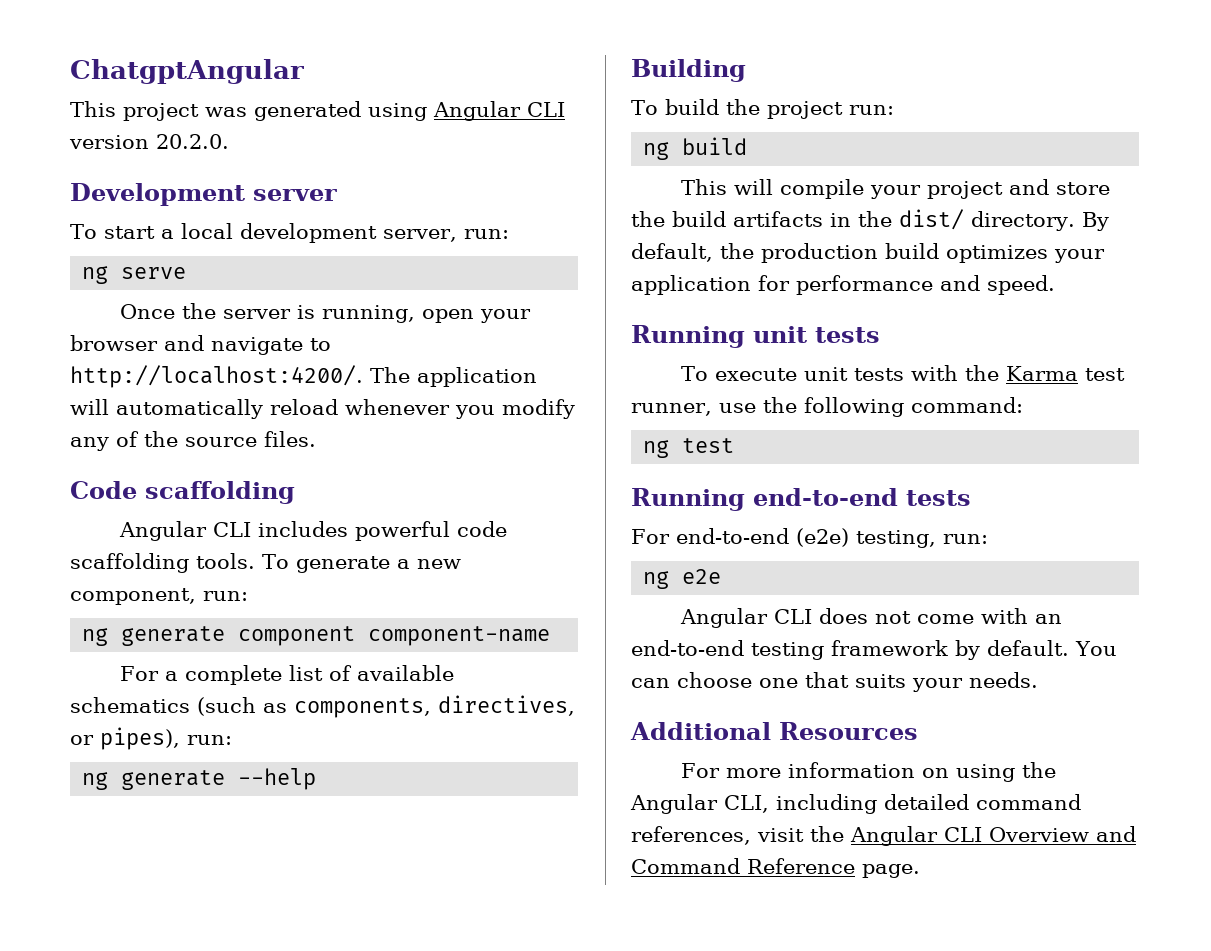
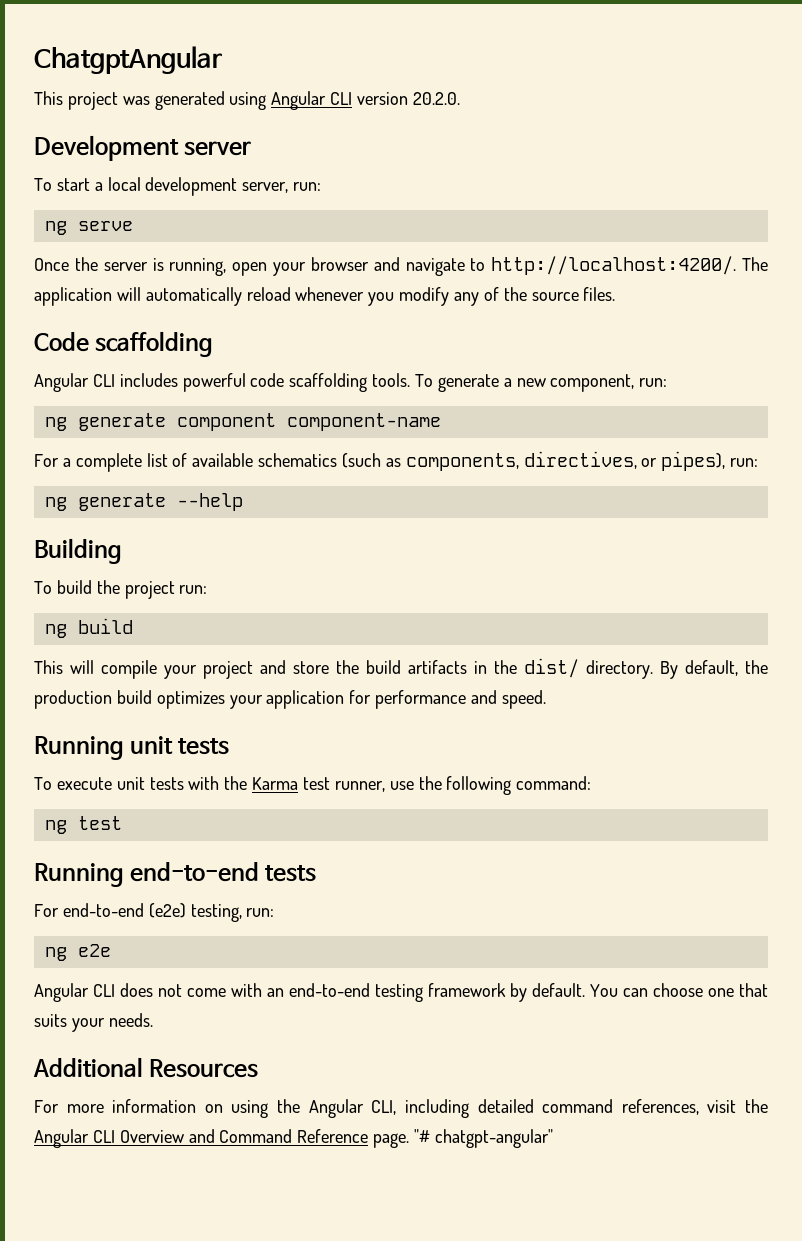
(920, 871) none -> [414,1129,553,1148] "# chatgpt-angular"

